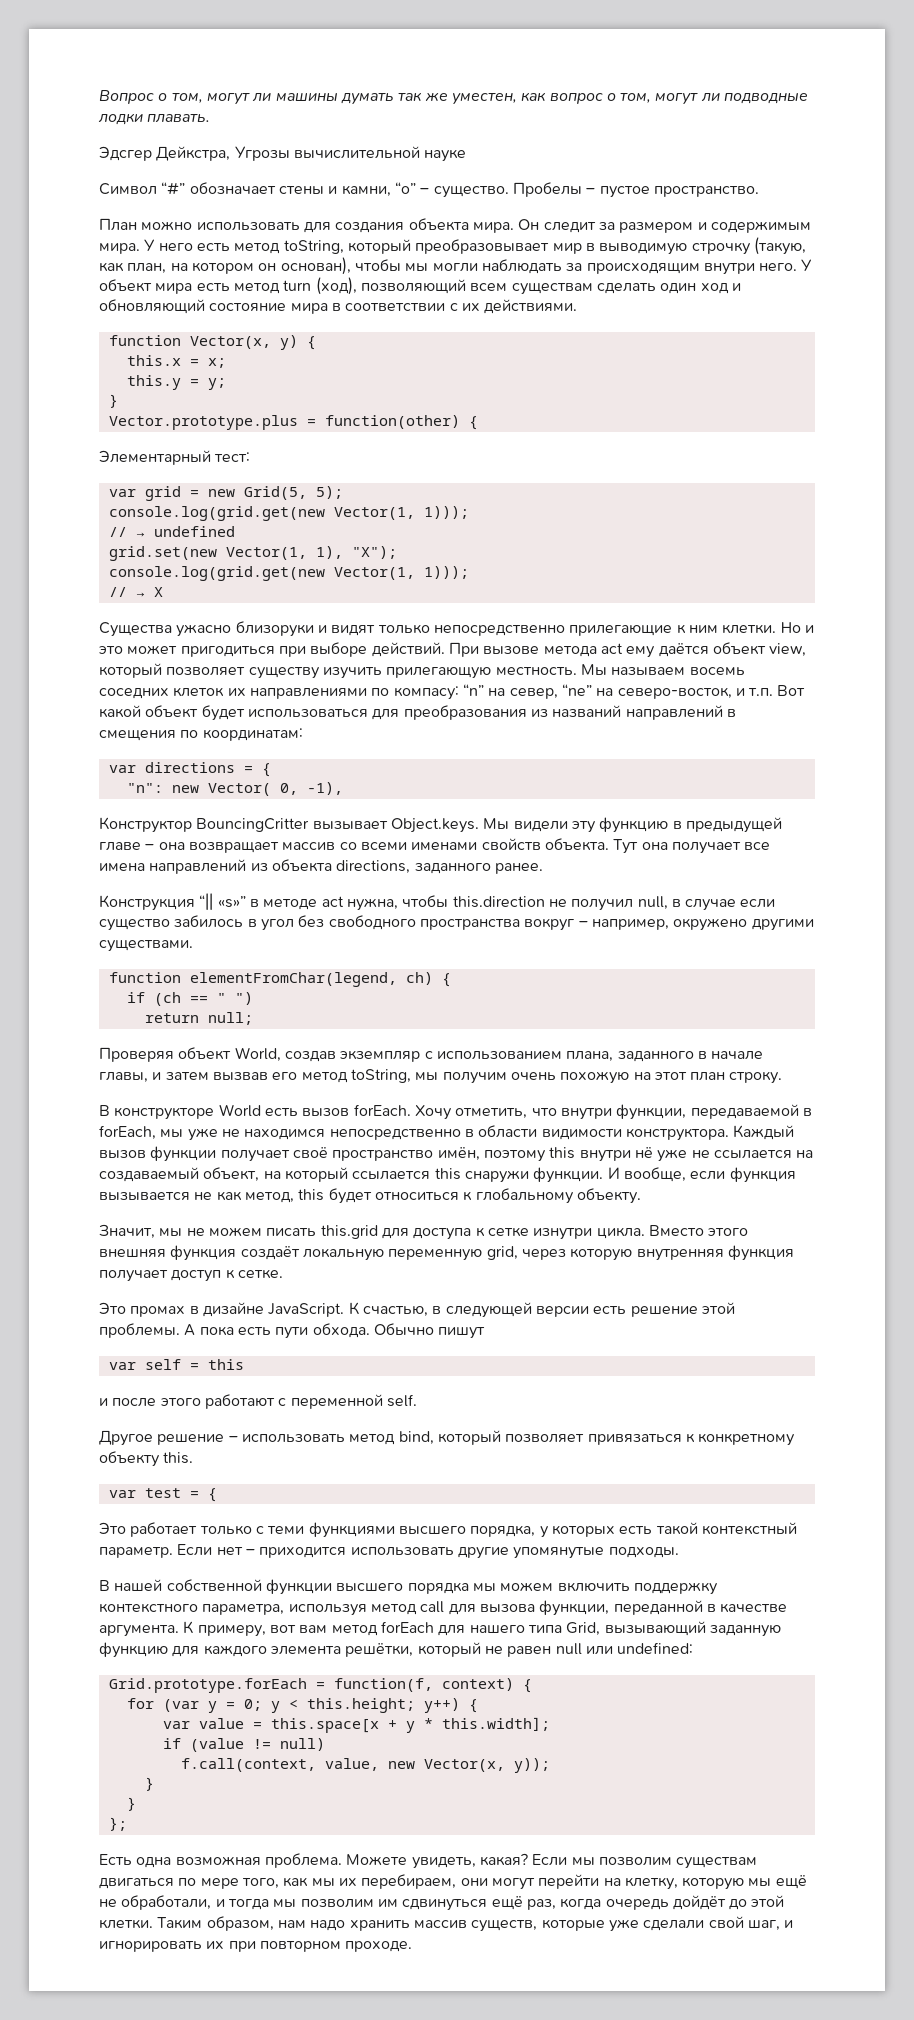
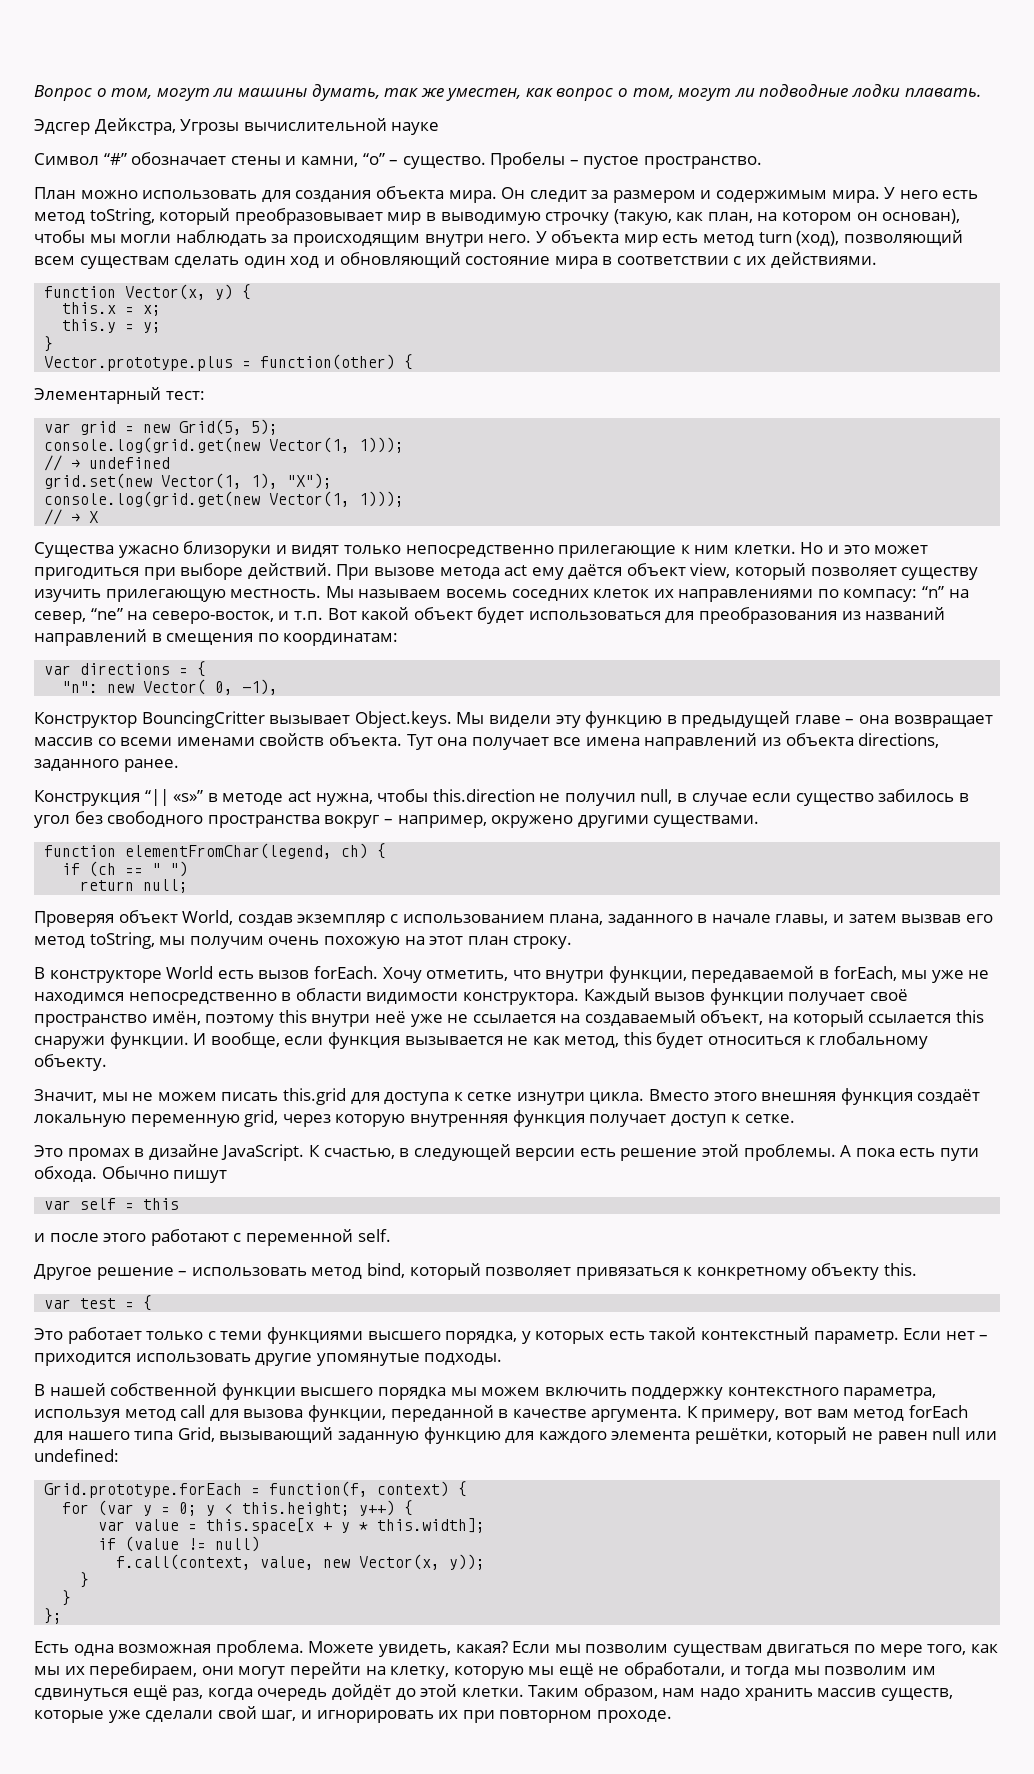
[340,93,394,105] думать -> [311,84,380,101] думать,
[99,279,193,294] объект мира -> [551,230,658,247] объекта мир
[634,1147,653,1158] нё -> [374,1011,406,1023] неё

